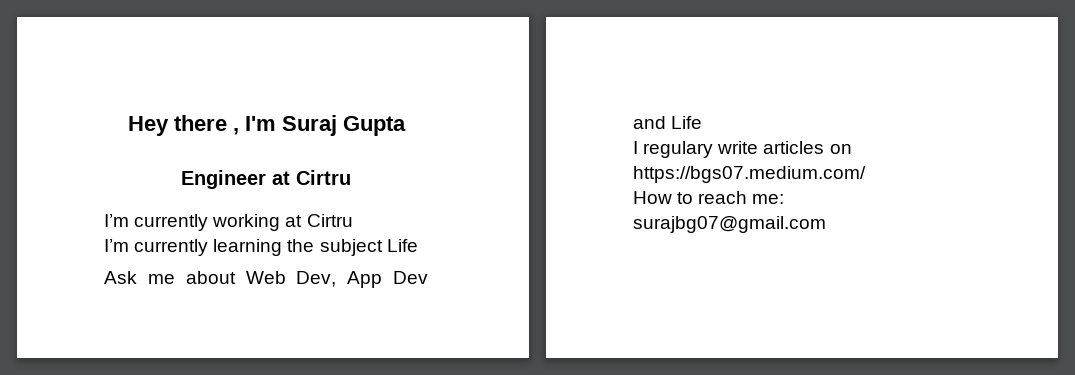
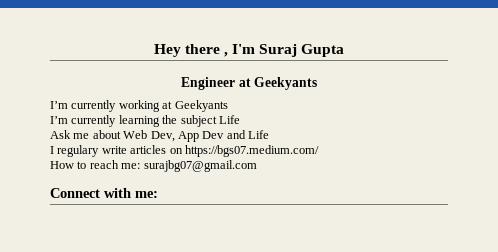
[296,170,351,185] Cirtru -> [254,77,318,90] Geekyants
[306,214,353,227] Cirtru -> [174,100,228,112] Geekyants
(826, 224) none -> [50,188,158,198] // Connect with me:

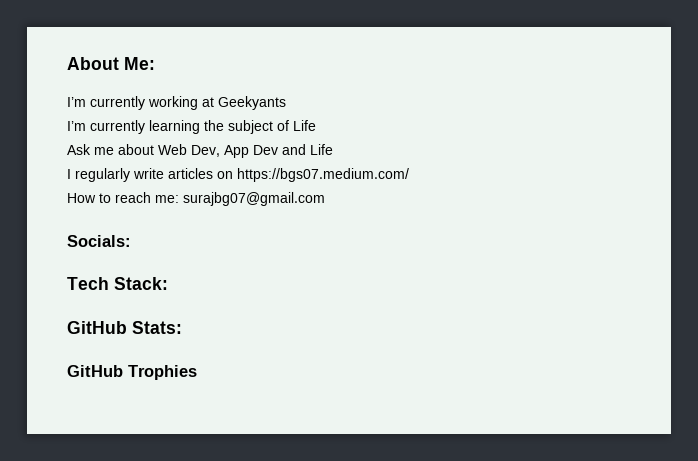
[153,44,345,57] [180,77,318,90] Hey there , I'm Suraj Gupta // Engineer at Geekyants -> [67,57,155,70] About Me:
(217, 121) none -> [277,120,289,131] of
[57,145,100,157] regulary -> [75,168,130,182] regularly
[50,188,158,198] Connect with me: -> [67,235,131,247] [67,277,168,290] [67,321,182,334] [67,365,197,380] Socials: // Tech Stack: // GitHub Stats: // GitHub Trophies

